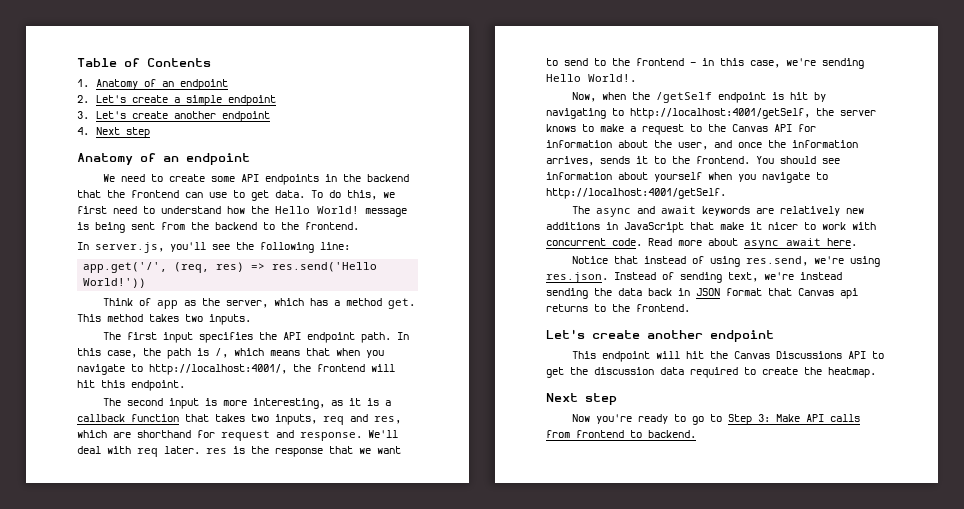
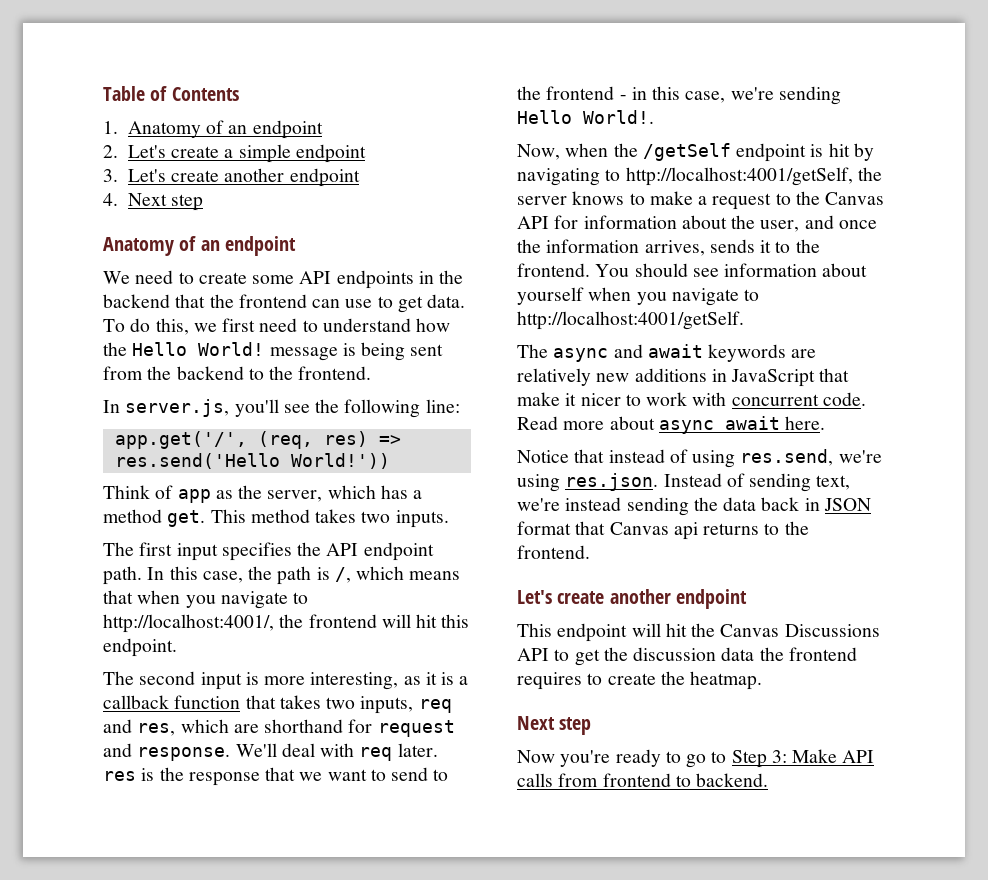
[690,367,738,378] required -> [759,647,857,661] [517,672,582,690] the frontend requires

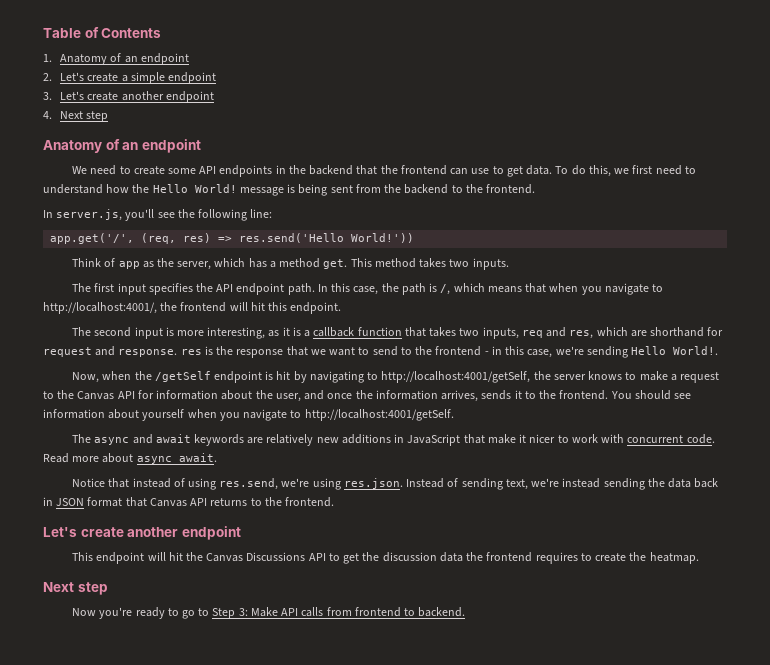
[235,743,438,761] We'll deal with req later. -> (178, 353) none
[724,416,826,430] await here. -> [178,453,217,462] await.
[673,522,698,540] api -> [190,498,208,506] API

